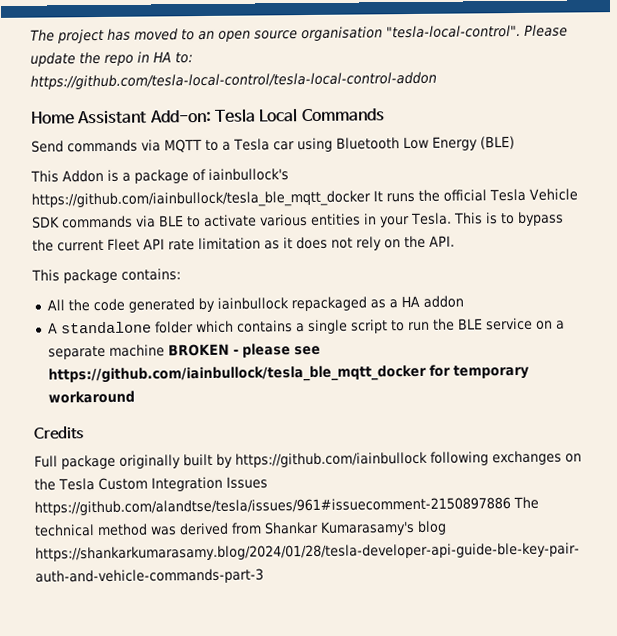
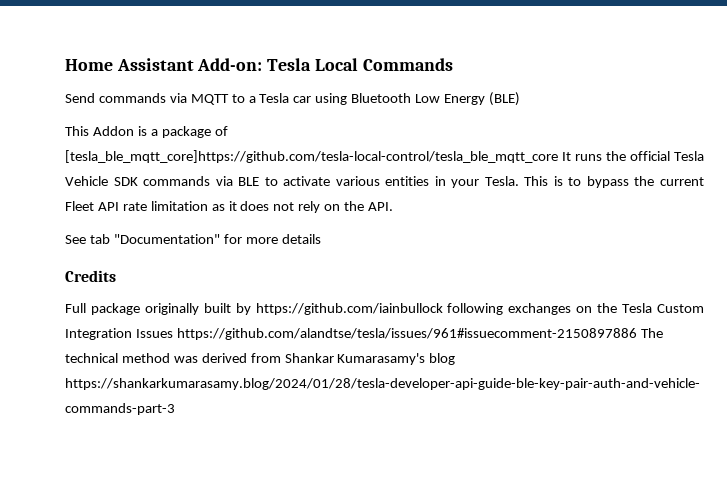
[30,24,568,44] [30,51,193,67] [30,71,437,90] The project has moved to an open source organisation "tesla-local-control". Please update the repo in HA to: https://github.com/tesla-local-control/tesla-local-control-addon // -> (65, 65) none
[208,168,289,181] [31,190,371,209] iainbullock's https://github.com/iainbullock/tesla_ble_mqtt_docker -> [65,150,558,163] [tesla_ble_mqtt_core]https://github.com/tesla-local-control/tesla_ble_mqtt_core
[31,268,181,284] [46,295,464,313] [47,317,565,335] [47,343,321,360] [47,364,529,384] [47,390,135,404] This package contains: // All the code generated by iainbullock repackaged as a HA addon // A standalone folder which contains a single script to run the BLE service on a separate machine BROKEN - please see https://github.com/iainbullock/tesla_ble_mqtt_docker for temporary workaround -> [65,234,321,244] See tab "Documentation" for more details

